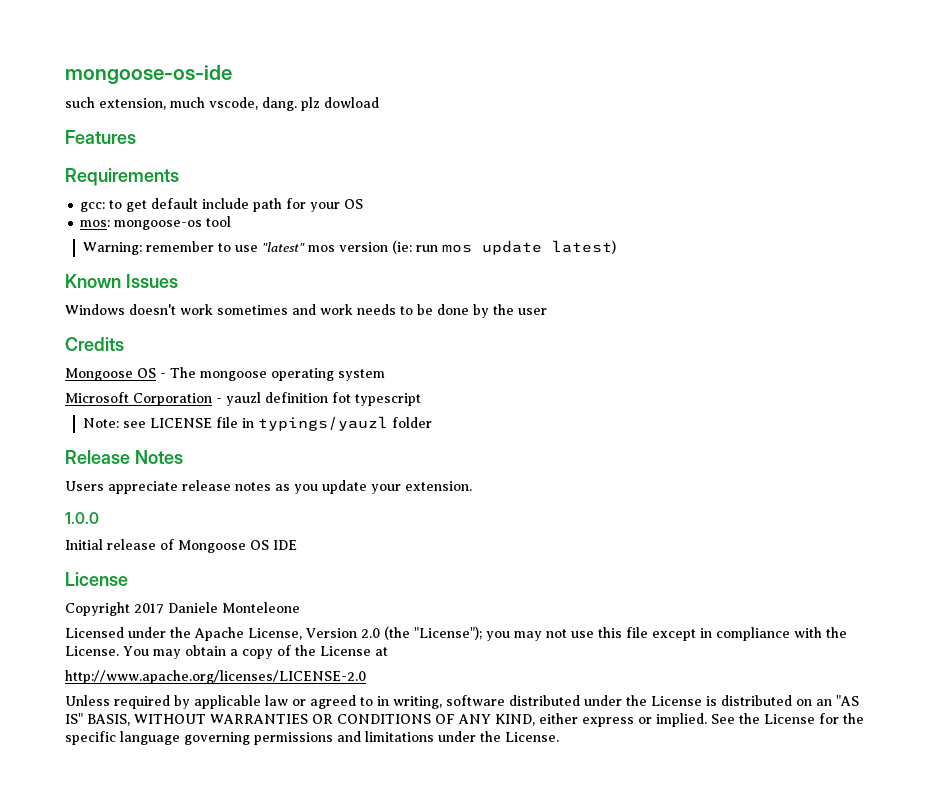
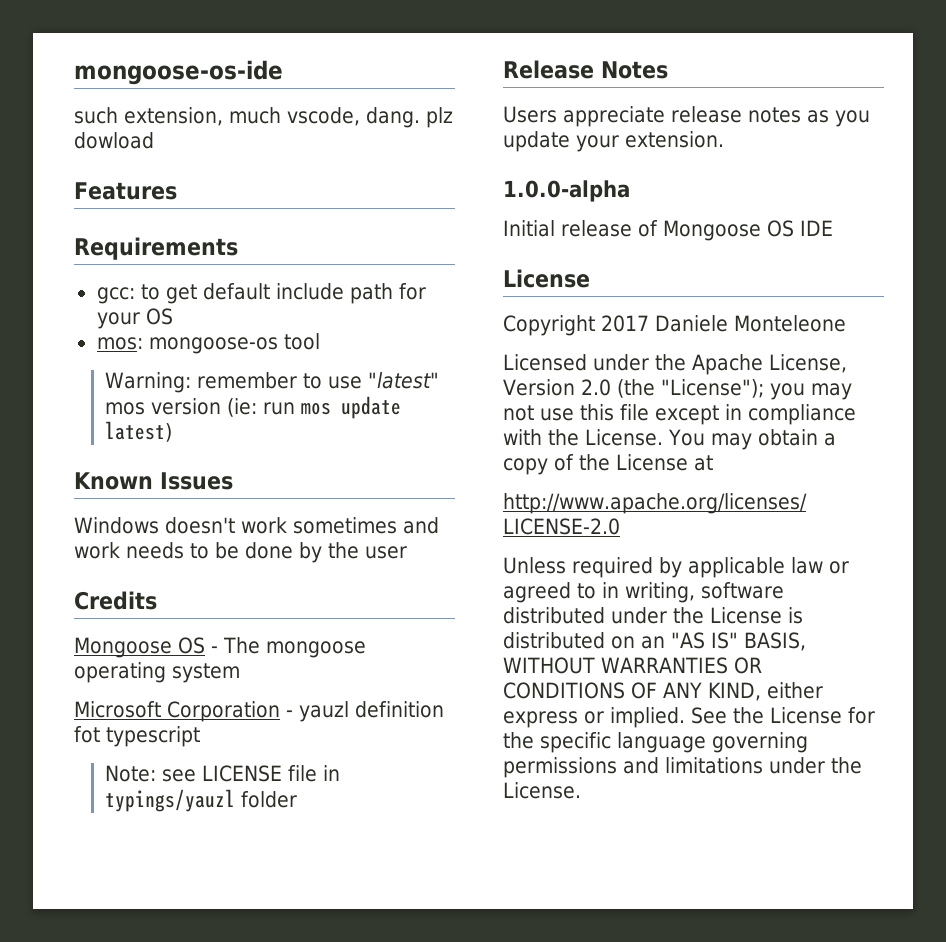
[65,512,99,524] 1.0.0 -> [503,180,630,202] 1.0.0-alpha

